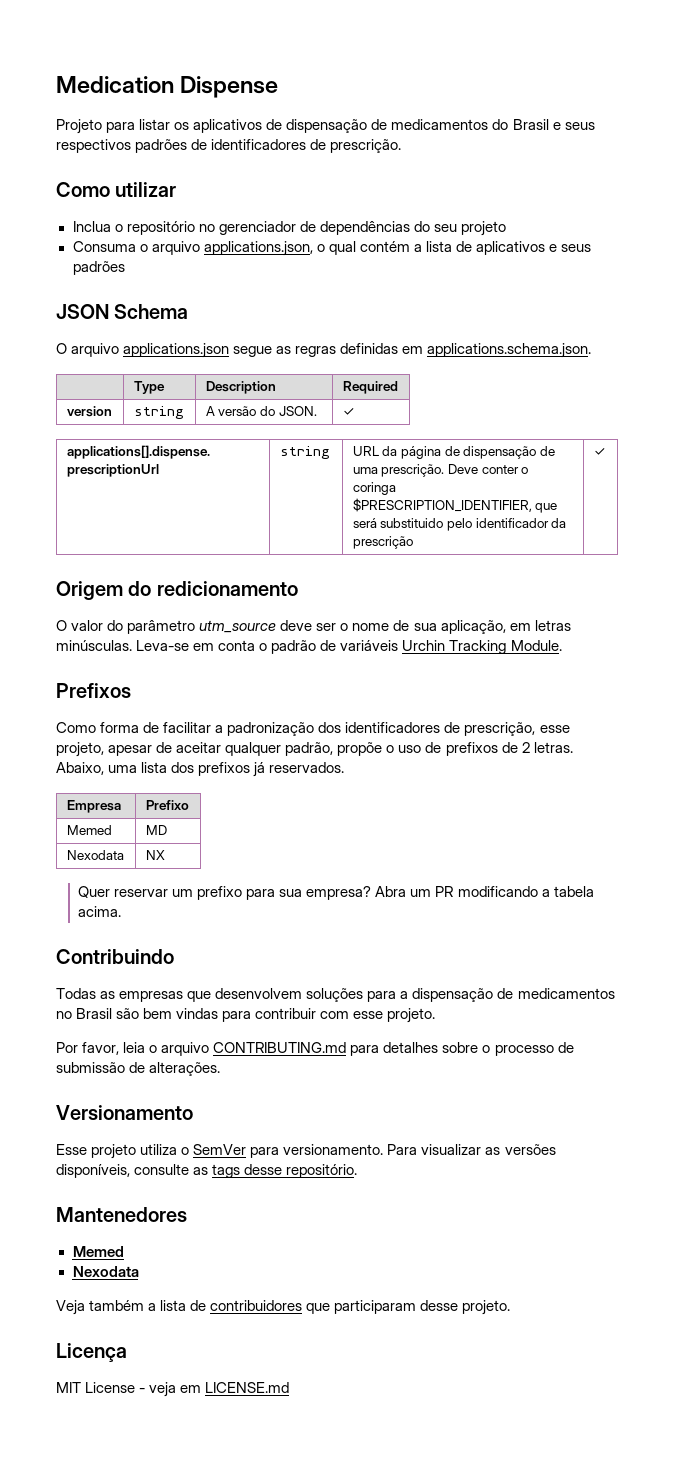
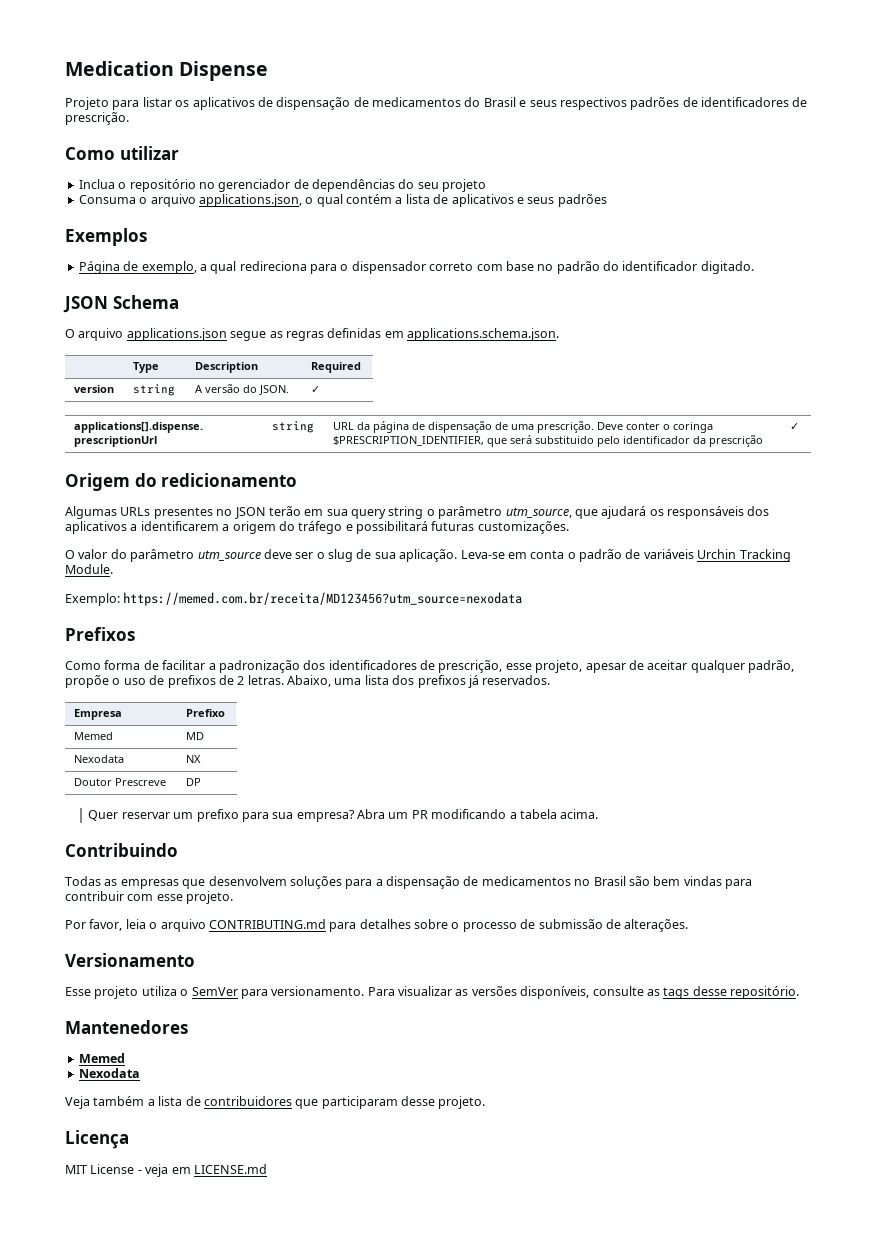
(125, 268) none -> [65,228,147,246] [78,261,754,274] // Exemplos // Página de exemplo, a qual redireciona para o dispensador correto com base no padrão do identificador digitado.
(298, 588) none -> [65,506,770,519] [65,521,569,534] // Algumas URLs presentes no JSON terão em sua query string o parâmetro utm_source, que ajudará os responsáveis dos aplicativos a identificarem a origem do tráfego e possibilitará futuras customizações.
[352,623,390,631] nome -> [328,549,353,562] slug
[440,620,571,634] [56,640,132,651] aplicação, em letras minúsculas. -> [399,549,458,562] aplicação.
(562, 645) none -> [65,592,523,606] // Exemplo: https://memed.com.br/receita/MD123456?utm_source=nexodata
(165, 855) none -> [74,778,167,786] [186,778,202,786] // Doutor Prescreve | DP

